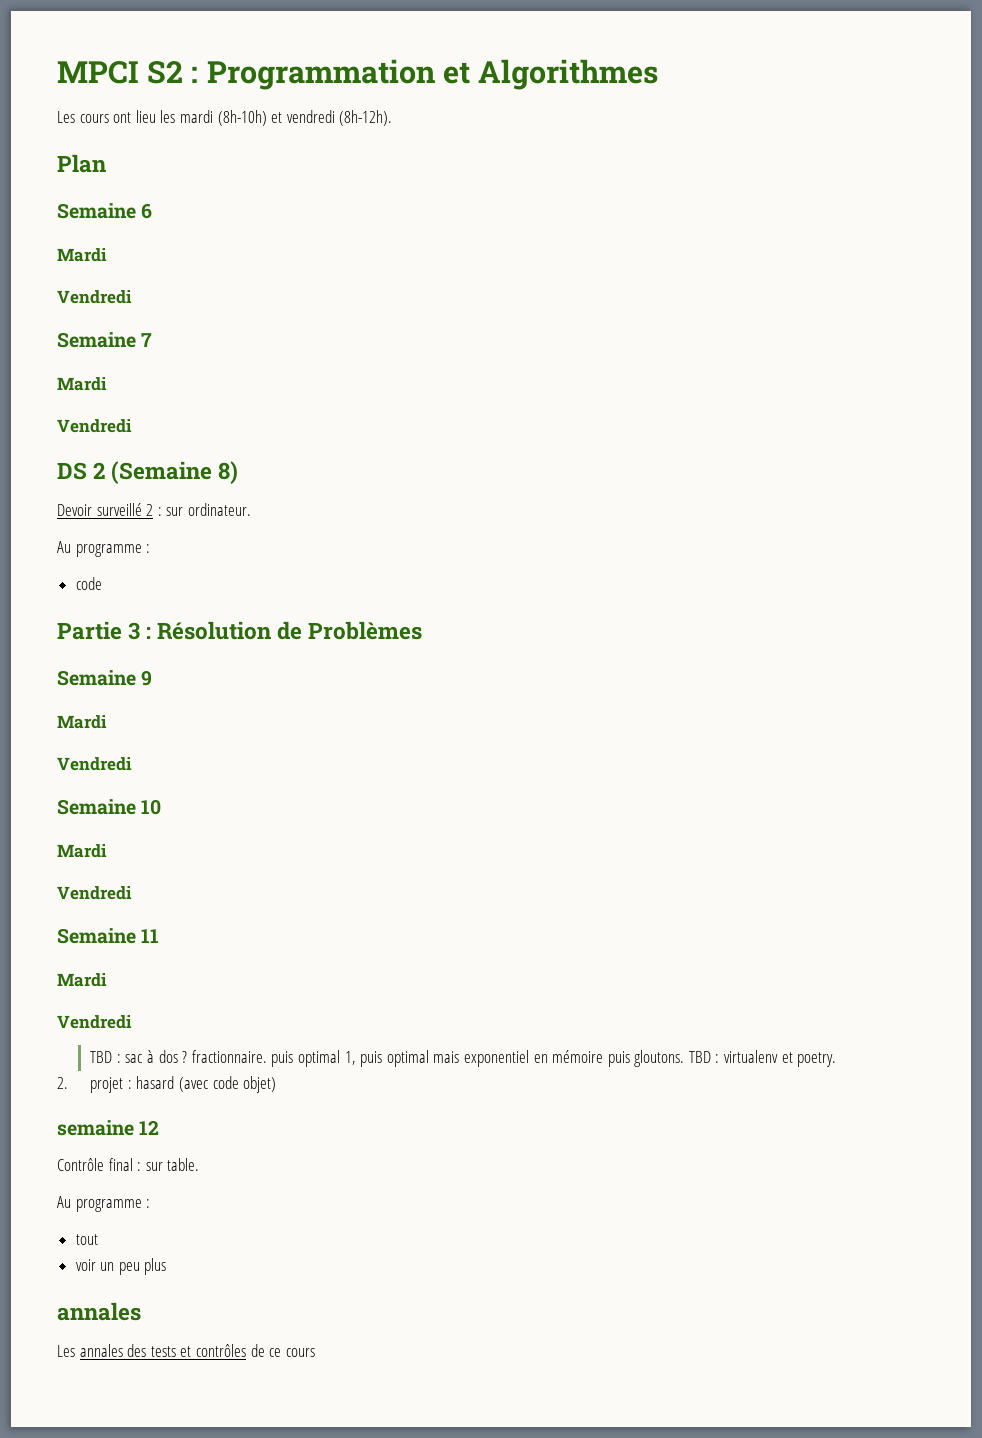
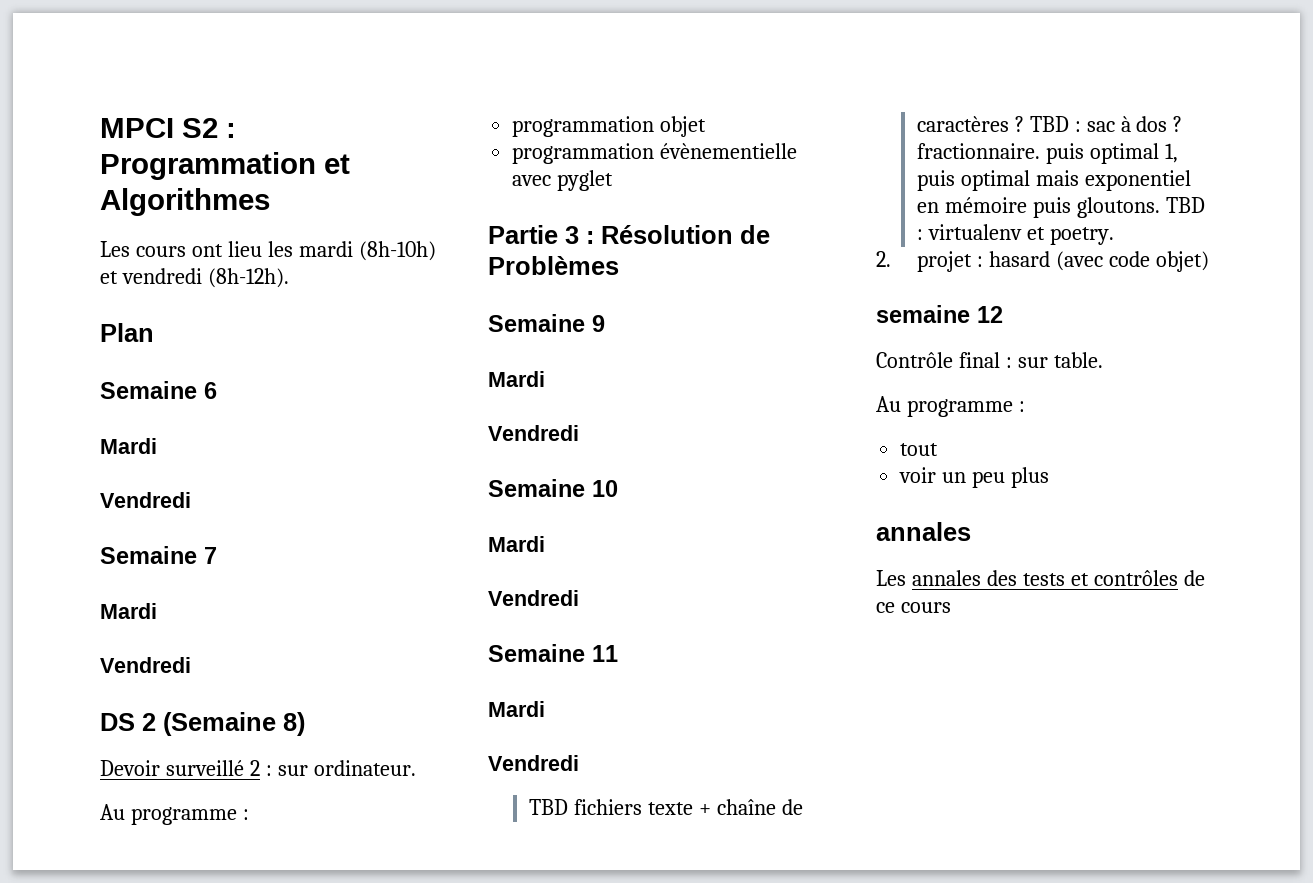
[75,577,102,590] code -> [512,116,707,137] [512,143,798,164] [512,170,614,191] programmation objet // programmation évènementielle avec pyglet
(113, 1057) none -> [573,799,803,815] [916,116,1069,132] fichiers texte + chaîne de caractères ? TBD

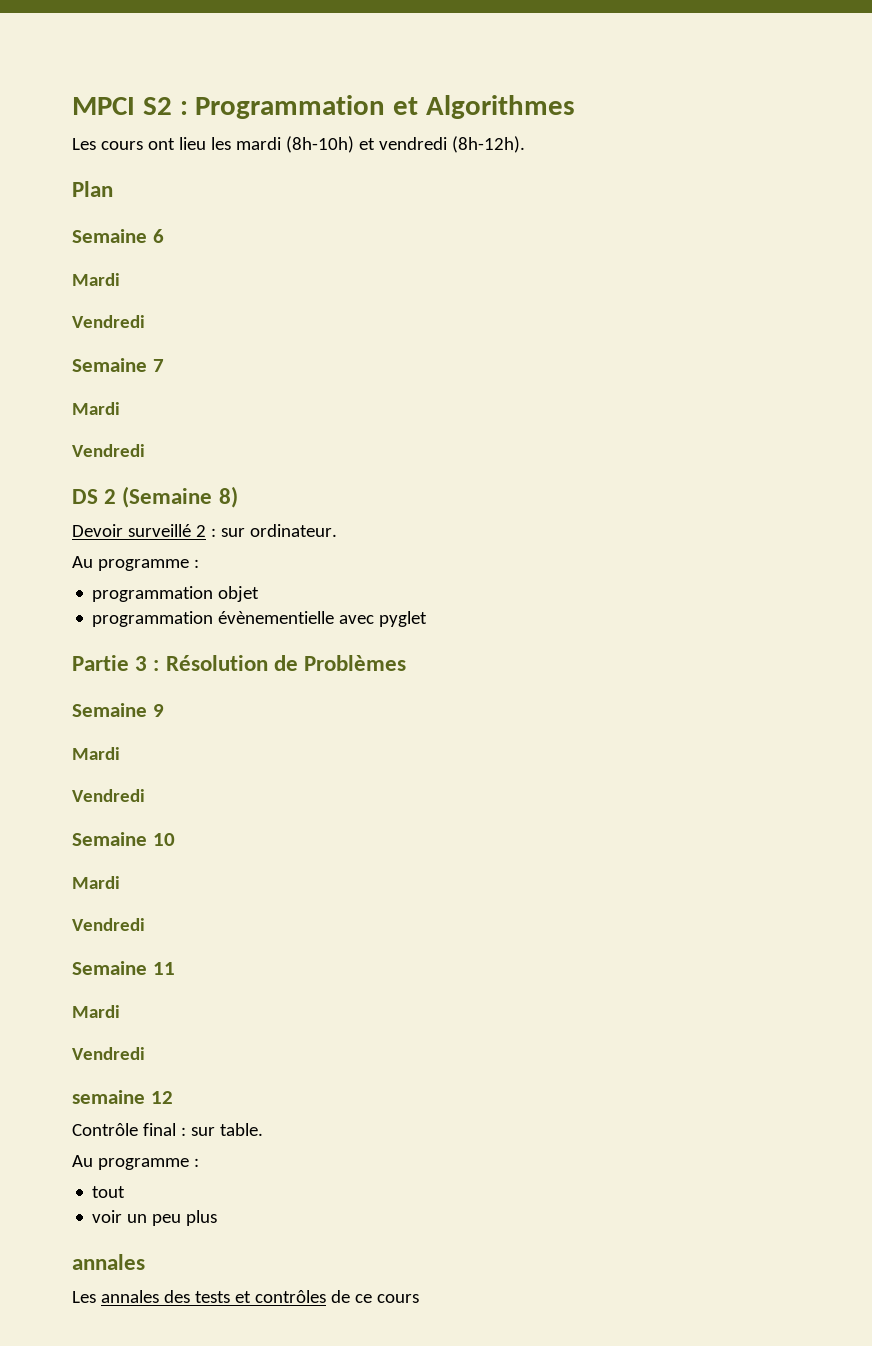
[528,799,803,815] [916,116,1183,132] [916,143,1178,164] [916,170,1191,191] [916,197,1205,218] [916,224,1114,245] [876,251,1209,272] // TBD fichiers texte + chaîne de caractères ? TBD : sac à dos ? fractionnaire. puis optimal 1, puis optimal mais exponentiel en mémoire puis gloutons. TBD : virtualenv et poetry. // 2. projet : hasard (avec code objet) -> (145, 1053) none

